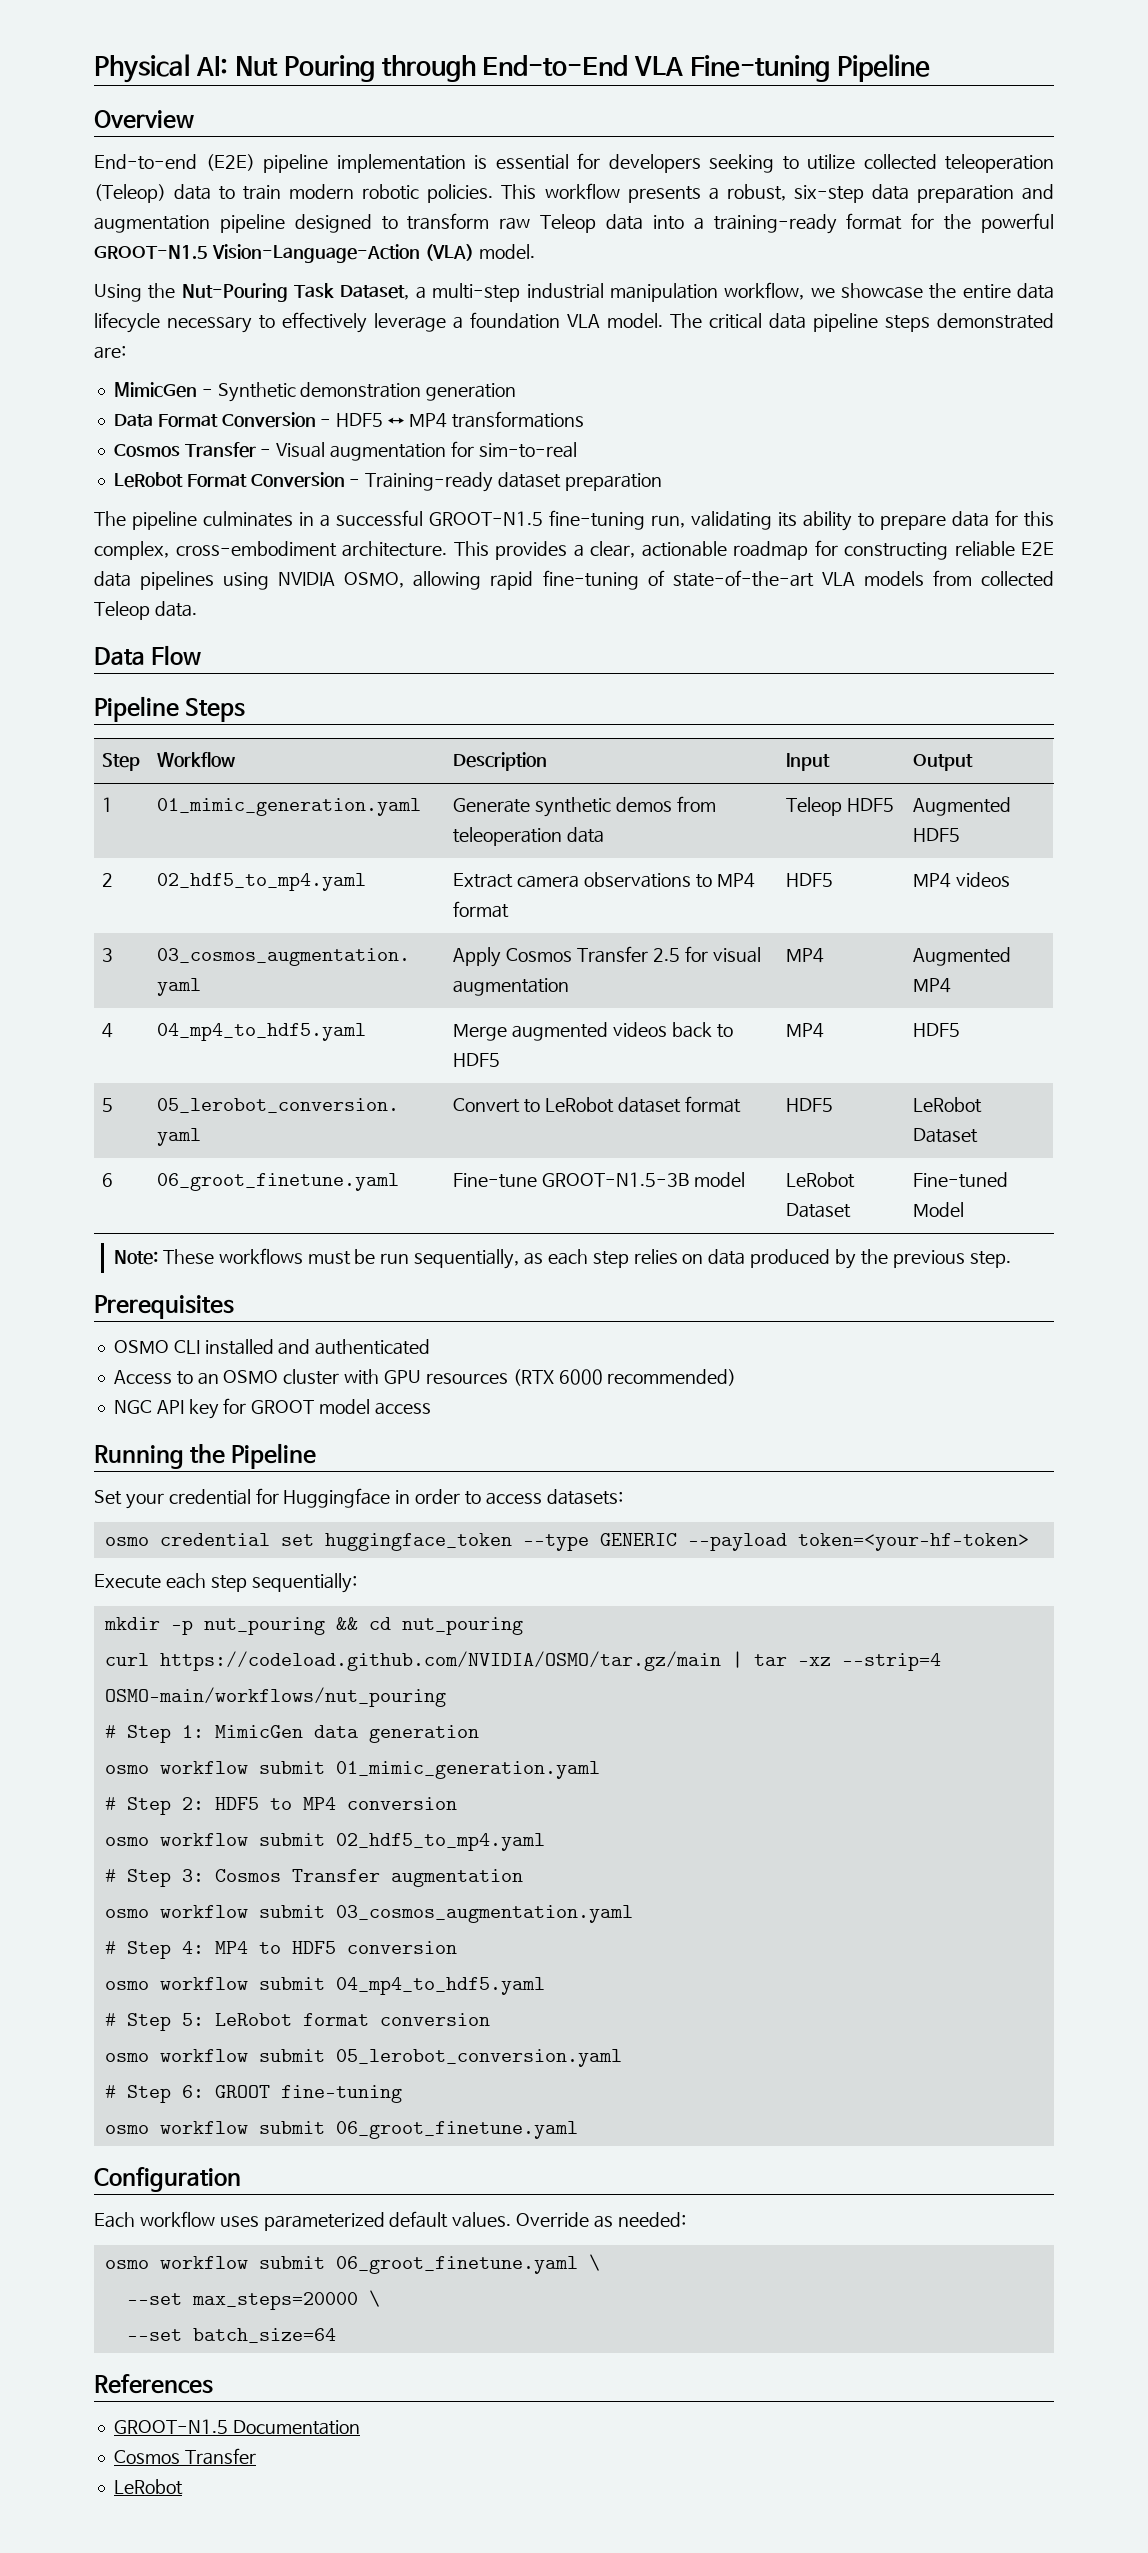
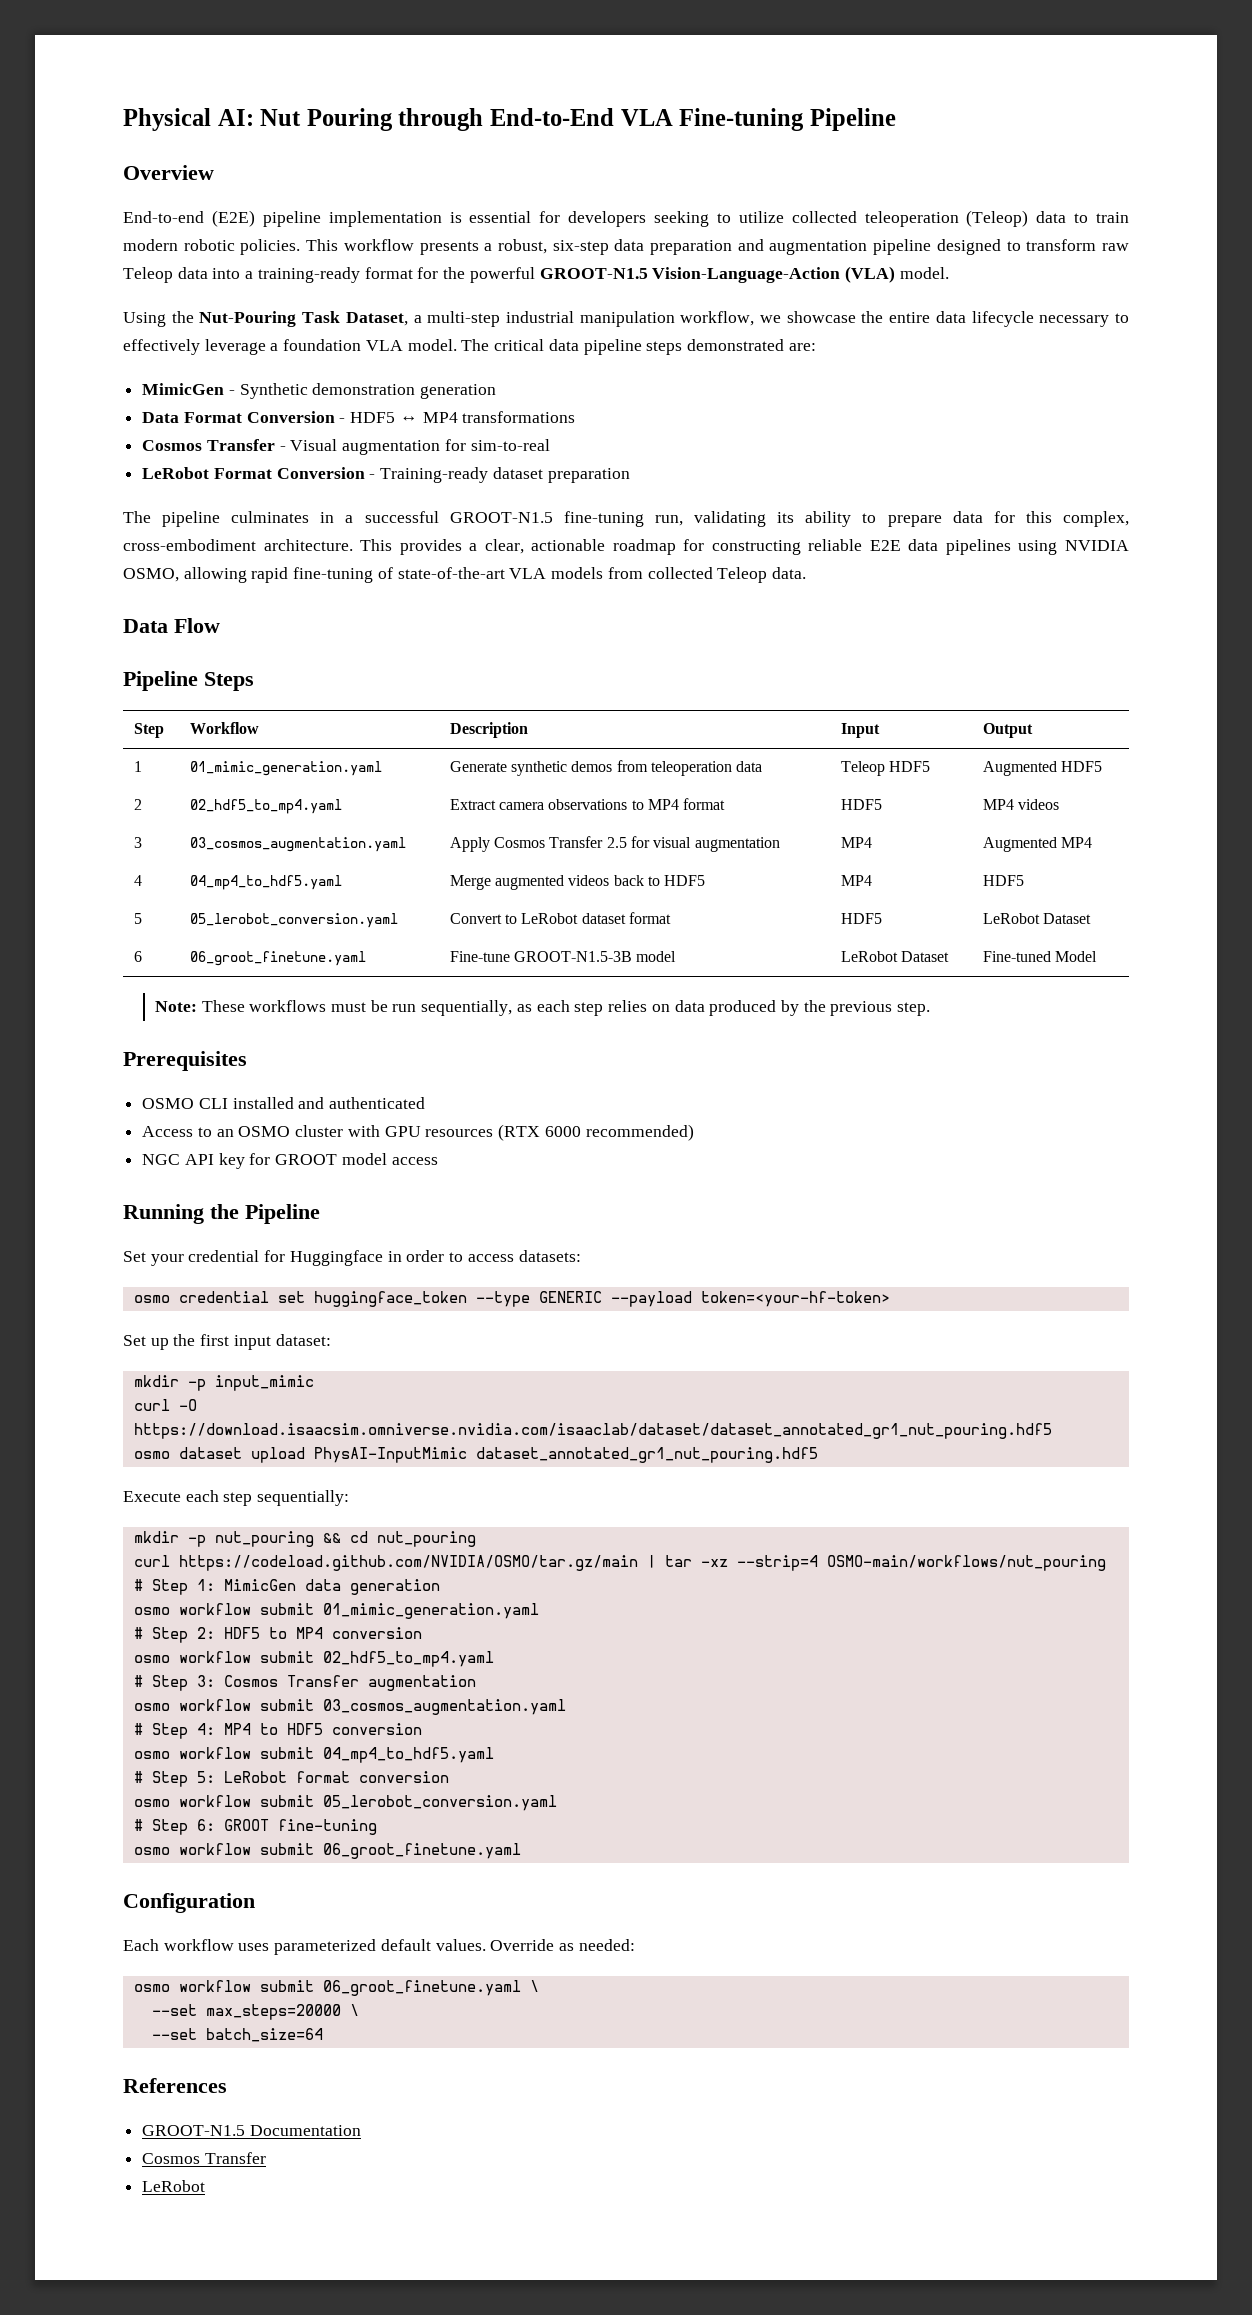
(1029, 1542) none -> [123,1334,331,1350] [133,1375,314,1391] [133,1399,197,1411] [133,1423,1052,1439] [133,1447,818,1463] // Set up the first input dataset: // mkdir -p input_mimic // curl -O https://download.isaacsim.omniverse.nvidia.com/isaaclab/dataset/dataset_annotated_gr1_nut_pouring.hdf5 // osmo dataset upload PhysAI-InputMimic dataset_annotated_gr1_nut_pouring.hdf5

